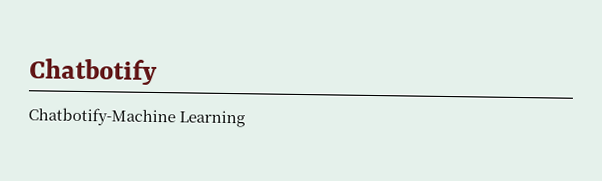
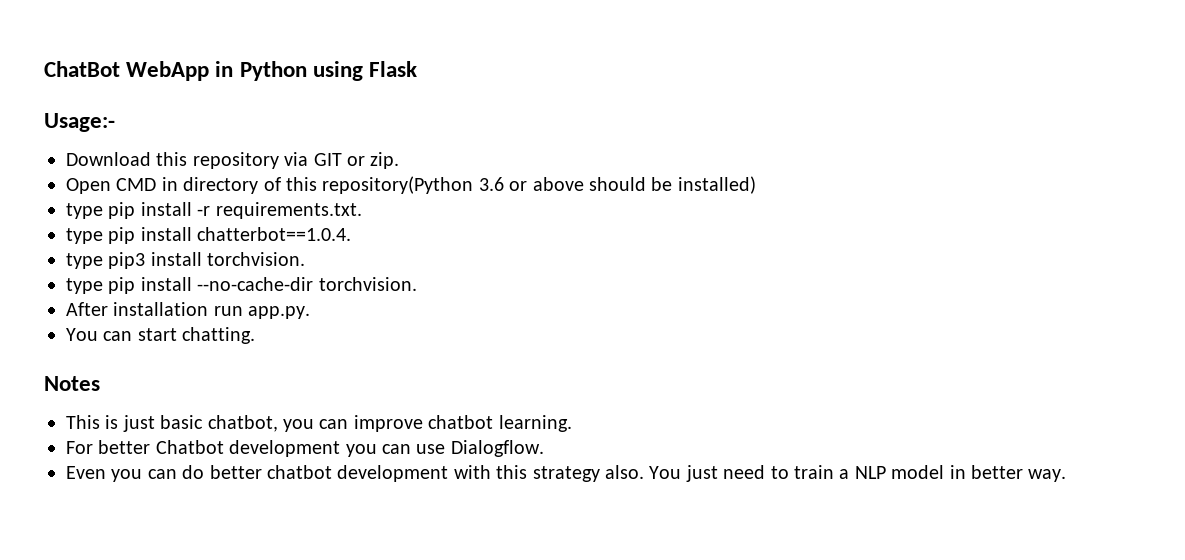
[29,58,158,86] [28,107,247,128] Chatbotify // Chatbotify-Machine Learning -> [44,61,418,81] [44,113,115,132] [66,152,400,169] [66,176,756,194] [66,202,362,219] [66,227,352,244] [66,252,306,269] [66,277,417,294] [66,302,311,319] [66,327,256,344] [44,376,100,391] [66,415,572,432] [66,440,544,457] [66,465,1067,482] ChatBot WebApp in Python using Flask // Usage:- // Download this repository via GIT or zip. // Open CMD in directory of this repository(Python 3.6 or above should be installed) // type pip install -r requirements.txt. // type pip install chatterbot==1.0.4. // type pip3 install torchvision. // type pip install --no-cache-dir torchvision. // After installation run app.py. // You can start chatting. // Notes // This is just basic chatbot, you can improve chatbot learning. // For better Chatbot development you can use Dialogflow. // Even you can do better chatbot development with this strategy also. You just need to train a NLP model in better way.

